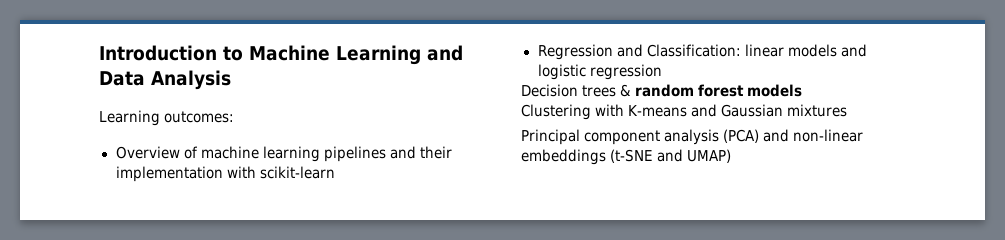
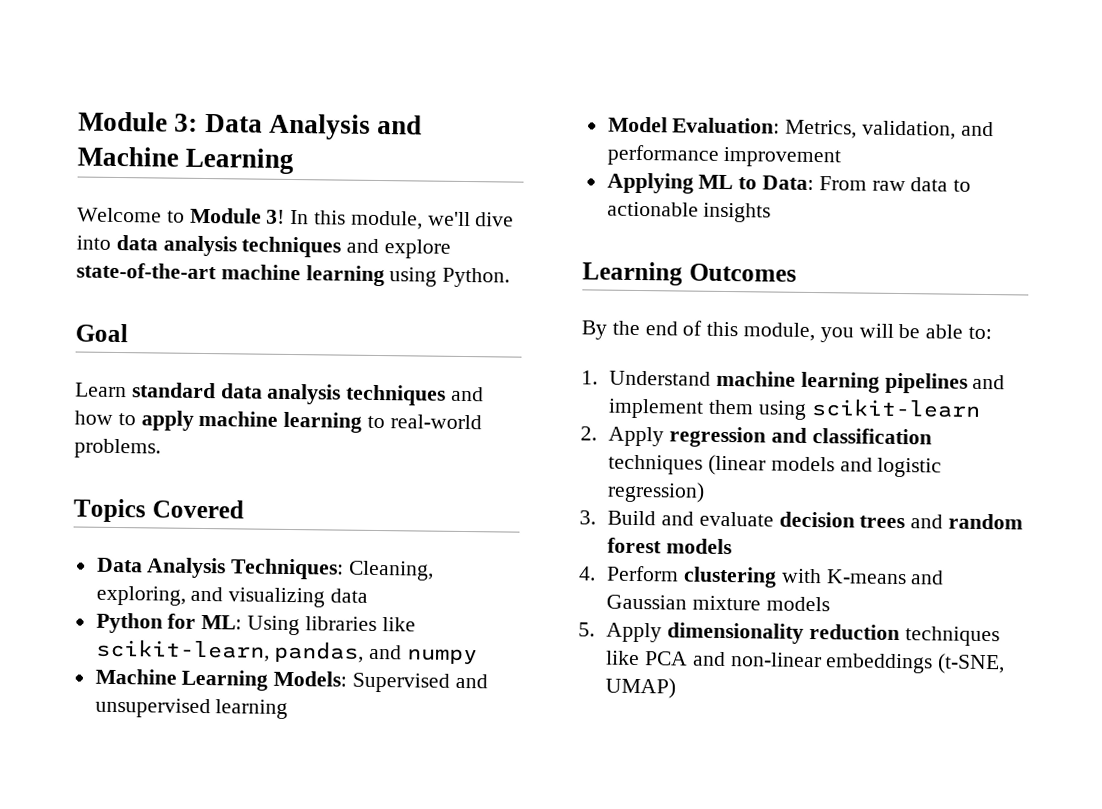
[99,45,463,65] [99,70,231,90] [99,110,235,126] [115,146,452,162] [115,166,335,182] [537,44,867,60] [537,64,662,80] [521,84,632,97] Introduction to Machine Learning and Data Analysis // Learning outcomes: // Overview of machine learning pipelines and their implementation with scikit-learn // Regression and Classification: linear models and logistic regression // Decision trees & -> [78,111,423,140] [77,146,295,175] [77,207,515,230] [76,234,452,259] [76,262,511,288] [75,323,128,343] [75,382,485,406] [74,410,482,433] [74,438,161,459] [73,498,244,523] [96,557,435,581] [95,585,369,608] [95,612,416,636] [95,639,479,665] [94,668,488,693] [94,697,289,719] [607,116,994,140] [606,144,842,168] [606,172,972,194] [606,201,772,223] [582,261,797,286] [581,320,993,343] [581,370,1006,394] [608,398,981,420] [580,426,932,448] [608,454,943,478] [607,481,706,503] [579,510,944,529] Module 3: Data Analysis and Machine Learning // Welcome to Module 3! In this module, we'll dive into data analysis techniques and explore state-of-the-art machine learning using Python. // Goal // Learn standard data analysis techniques and how to apply machine learning to real-world problems. // Topics Covered // Data Analysis Techniques: Cleaning, exploring, and visualizing data // Python for ML: Using libraries like scikit-learn, pandas, and numpy // Machine Learning Models: Supervised and unsupervised learning // Model Evaluation: Metrics, validation, and performance improvement // Applying ML to Data: From raw data to actionable insights // Learning Outcomes // By the end of this module, you will be able to: // 1. Understand machine learning pipelines and implement them using scikit-learn // 2. Apply regression and classification techniques (linear models and logistic regression) // 3. Build and evaluate decision trees and
[521,104,591,120] Clustering -> [578,565,777,588] 4. Perform clustering
[787,104,848,117] [521,129,760,145] mixtures // Principal component analysis (PCA) -> [691,595,830,612] [578,622,1000,647] [606,650,688,666] mixture models // 5. Apply dimensionality reduction techniques like PCA
[610,149,684,163] (t-SNE and -> [937,653,1006,675] (t-SNE,

